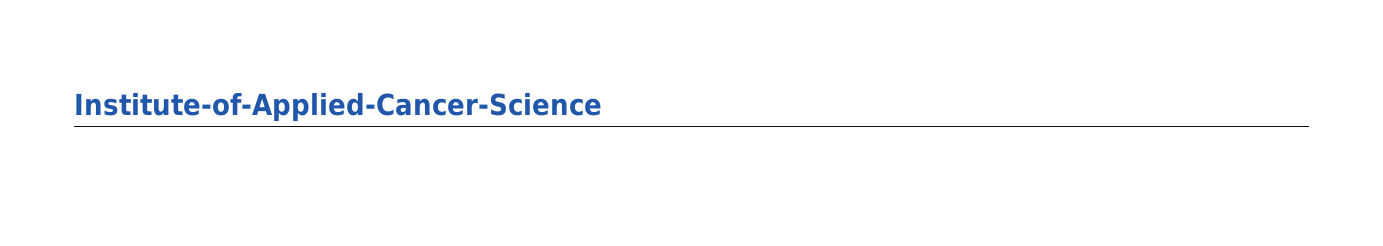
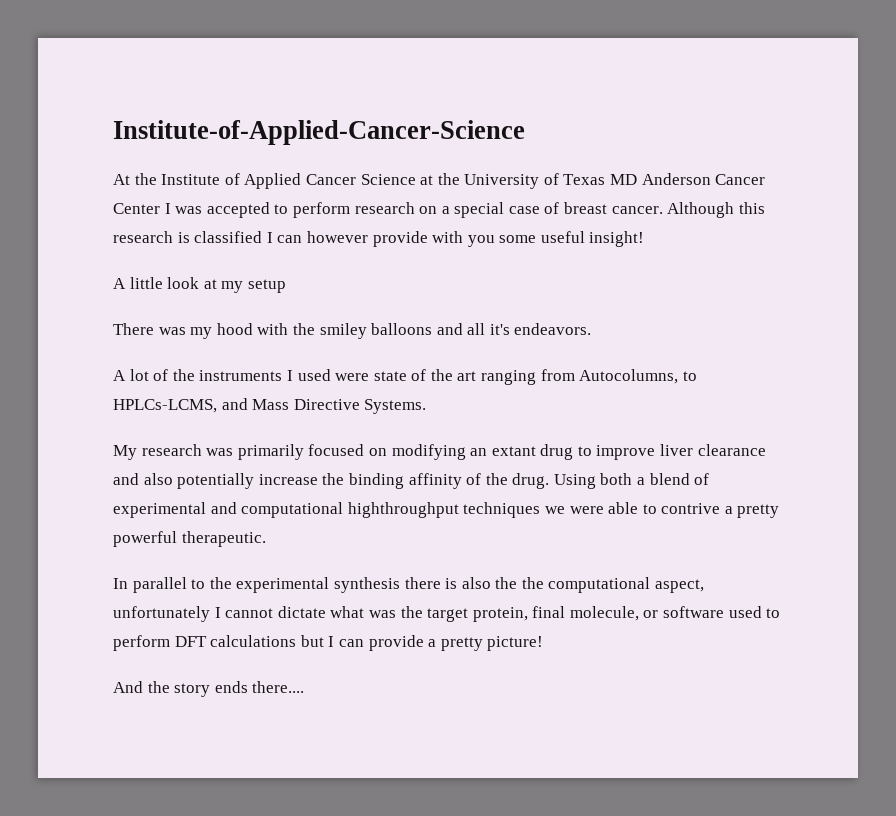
(602, 107) none -> [113,173,766,189] [113,202,765,218] [113,231,645,247] [113,277,286,293] [113,323,592,339] [113,369,697,385] [113,398,427,414] [113,444,766,460] [113,473,710,489] [113,502,780,518] [113,531,266,547] [113,577,705,593] [113,606,781,622] [113,635,544,651] [113,681,305,697] // At the Institute of Applied Cancer Science at the University of Texas MD Anderson Cancer Center I was accepted to perform research on a special case of breast cancer. Although this research is classified I can however provide with you some useful insight! // A little look at my setup // There was my hood with the smiley balloons and all it's endeavors. // A lot of the instruments I used were state of the art ranging from Autocolumns, to HPLCs-LCMS, and Mass Directive Systems. // My research was primarily focused on modifying an extant drug to improve liver clearance and also potentially increase the binding affinity of the drug. Using both a blend of experimental and computational highthroughput techniques we were able to contrive a pretty powerful therapeutic. // In parallel to the experimental synthesis there is also the the computational aspect, unfortunately I cannot dictate what was the target protein, final molecule, or software used to perform DFT calculations but I can provide a pretty picture! // And the story ends there....

